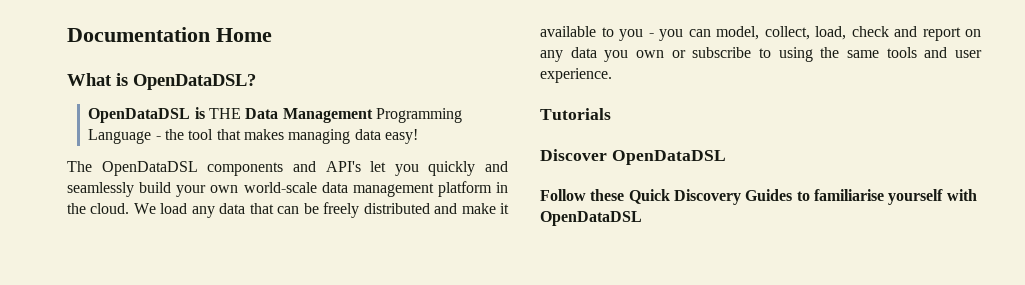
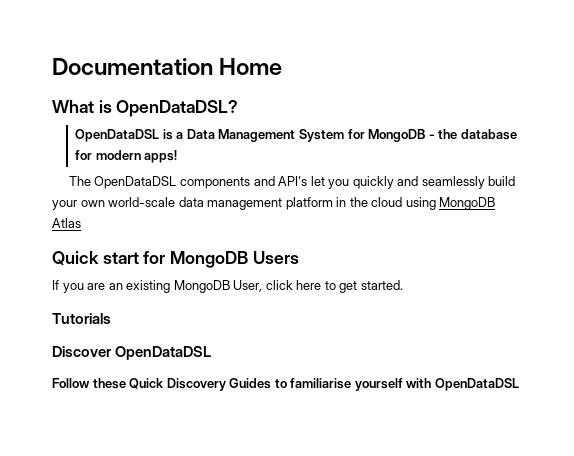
[208,108,241,119] THE -> [176,132,184,139] a
[375,108,462,123] [88,129,418,144] Programming Language - the tool that makes managing data easy! -> [298,129,517,142] [75,150,178,163] System for MongoDB - the database for modern apps!
[90,202,509,218] [540,26,981,41] [540,47,982,62] [540,68,612,83] cloud. We load any data that can be freely distributed and make it available to you - you can model, collect, load, check and report on any data you own or subscribe to using the same tools and user experience. -> [371,197,496,210] [52,218,81,228] [52,251,299,268] [52,280,403,293] cloud using MongoDB Atlas // Quick start for MongoDB Users // If you are an existing MongoDB User, click here to get started.

